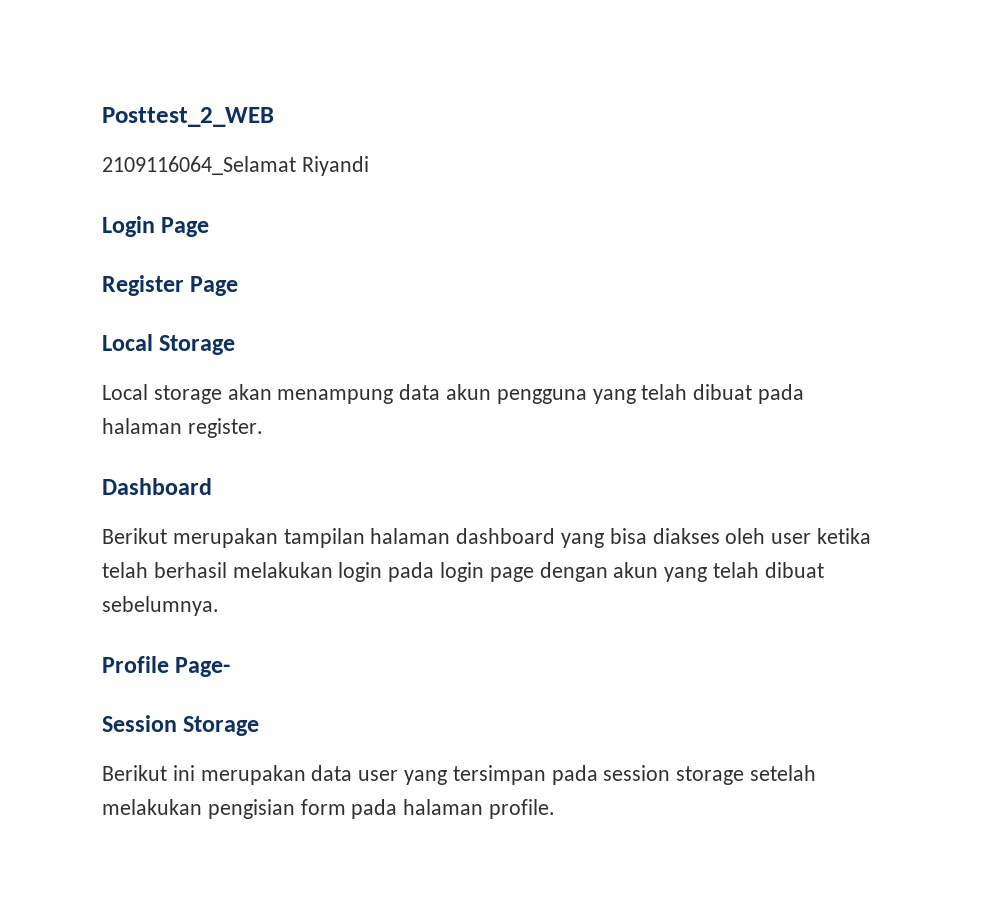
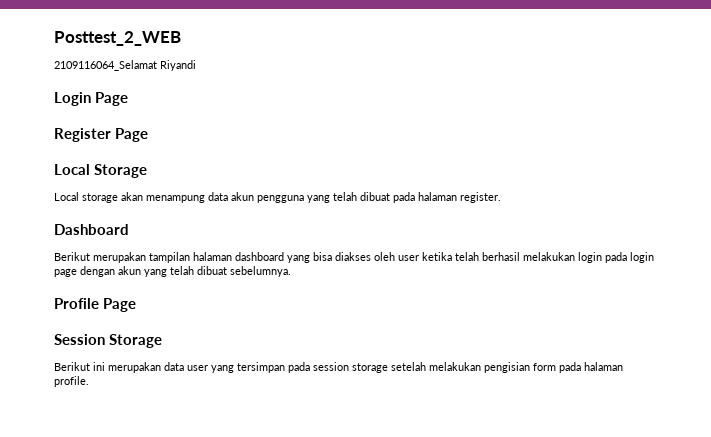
[175,657,231,677] Page- -> [103,298,137,312] Page

